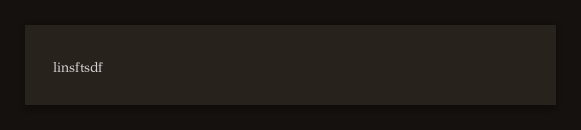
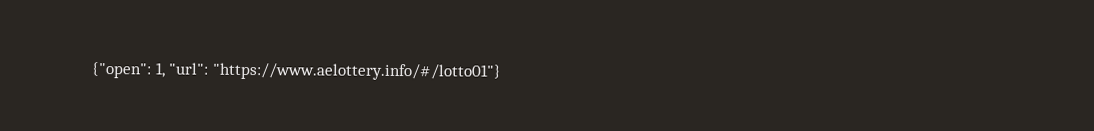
[53,62,103,72] linsftsdf -> [91,61,502,81] {"open": 1, "url": "https://www.aelottery.info/#/lotto01"}

